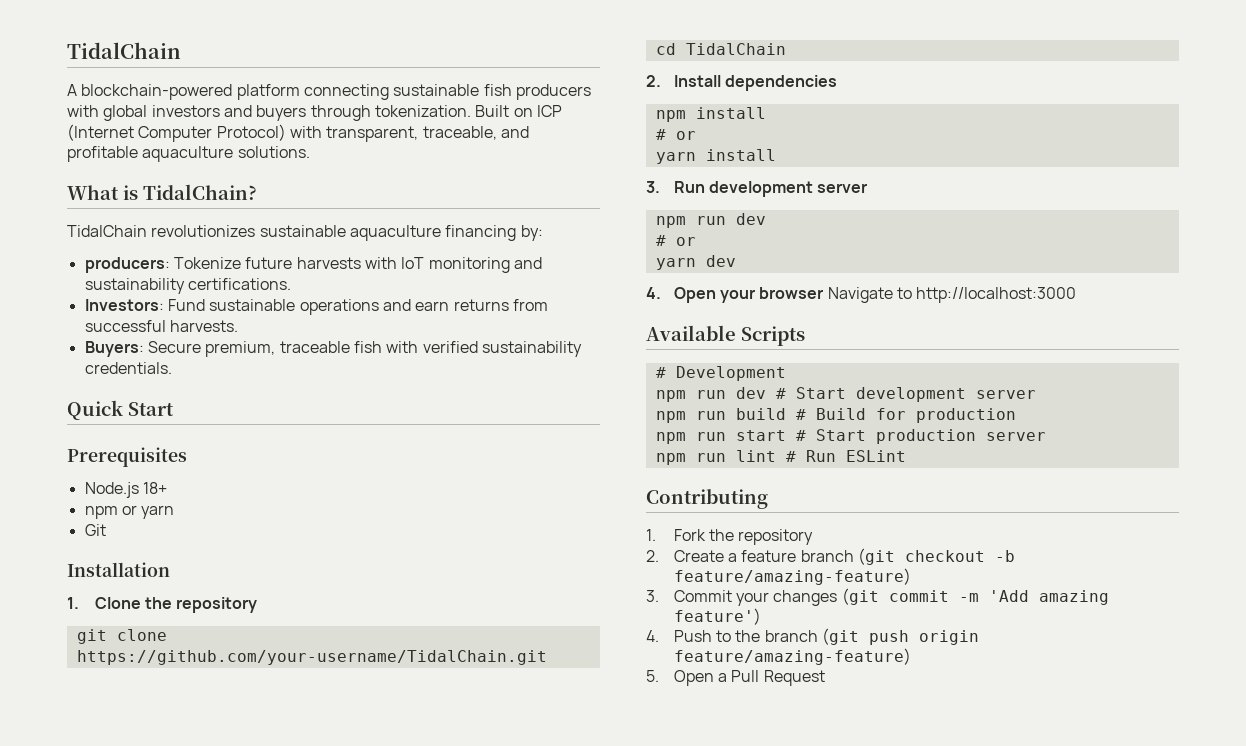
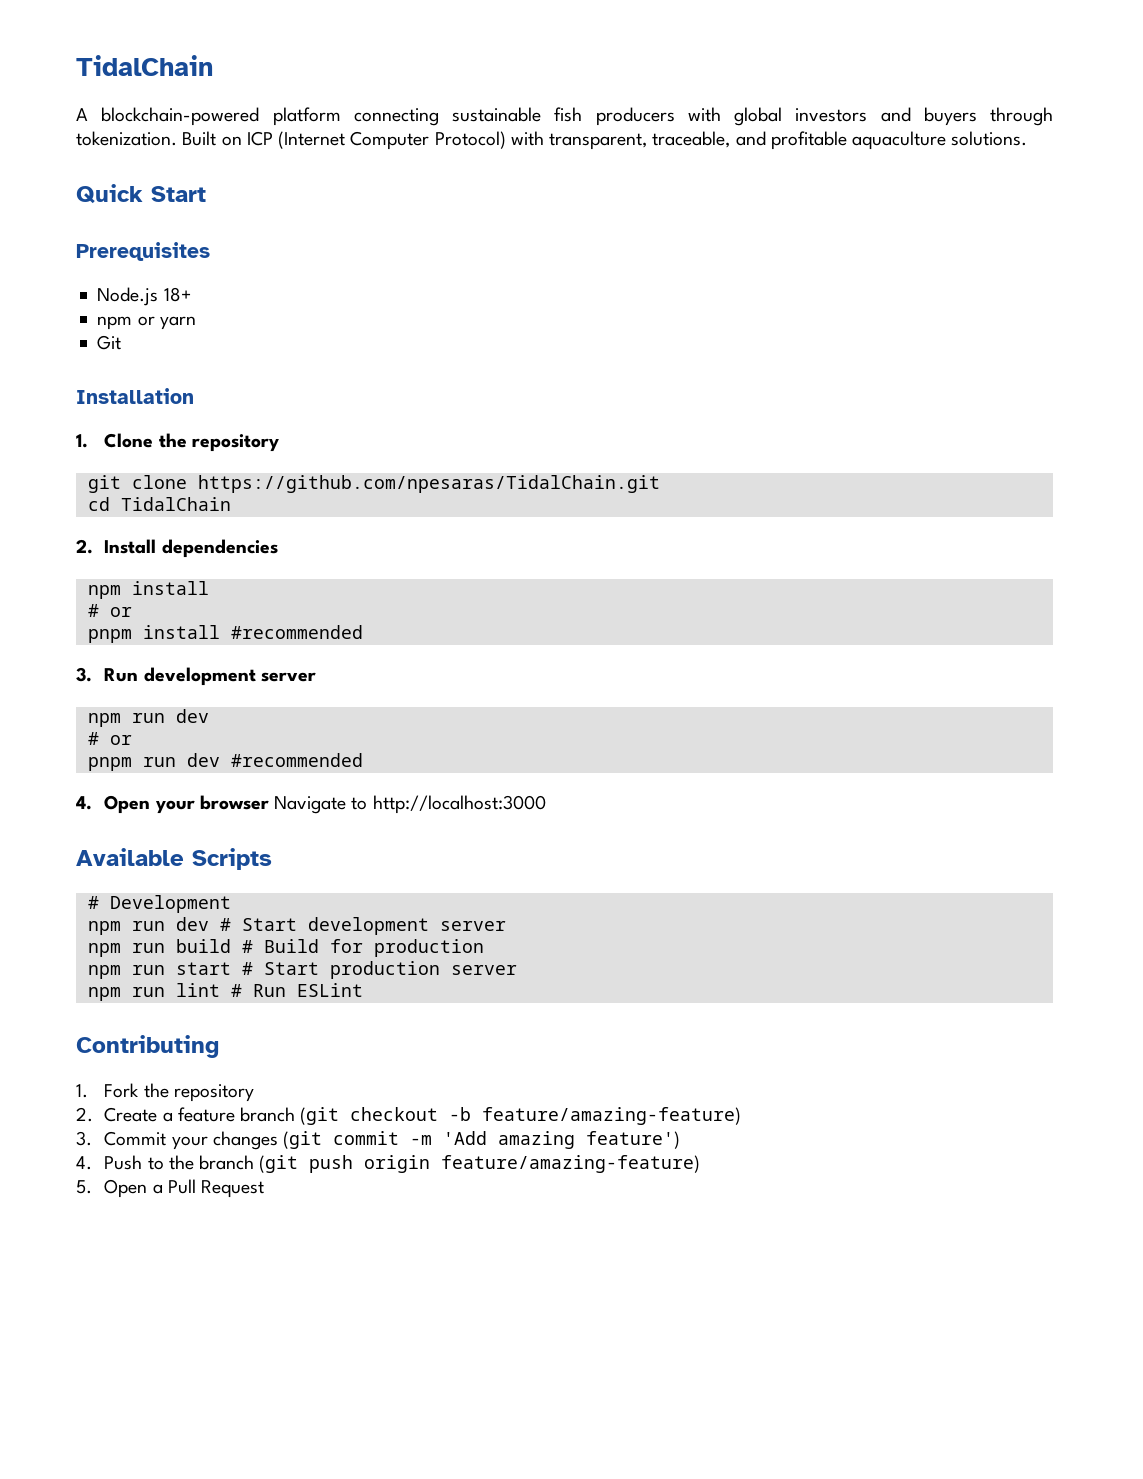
[67,184,257,200] [67,225,543,241] [84,257,542,273] [84,278,291,294] [84,299,548,315] [84,320,238,332] [84,341,582,357] [84,362,172,374] // What is TidalChain? // TidalChain revolutionizes sustainable aquaculture financing by: // producers: Tokenize future harvests with IoT monitoring and sustainability certifications. // Investors: Fund sustainable operations and earn returns from successful harvests. // Buyers: Secure premium, traceable fish with verified sustainability credentials. -> (1028, 138) none
[76,650,547,665] https://github.com/your-username/TidalChain.git -> [197,475,660,493] https://github.com/npesaras/TidalChain.git
[655,149,776,164] yarn install -> [87,625,363,643] pnpm install #recommended
[655,255,736,270] yarn dev -> [87,753,363,771] pnpm run dev #recommended

